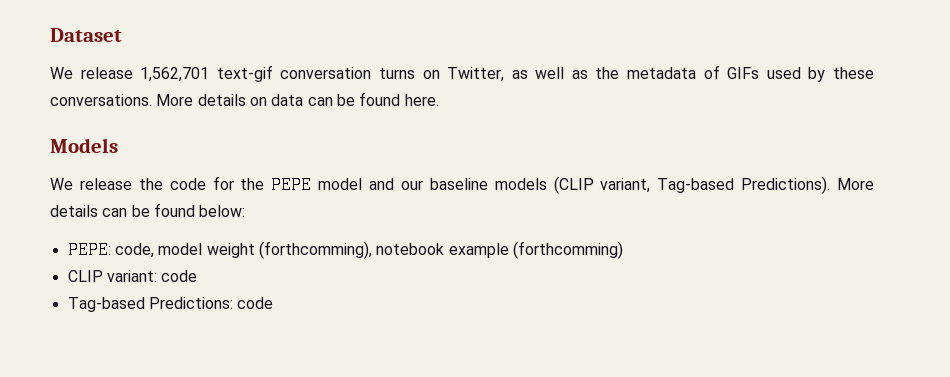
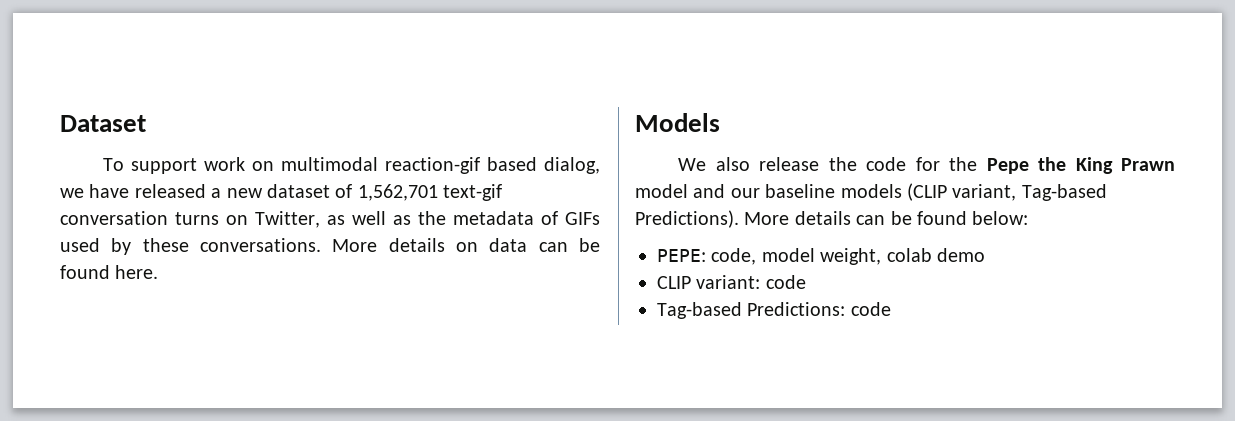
[50,67,133,79] We release -> [103,157,600,174] [60,184,353,198] To support work on multimodal reaction-gif based dialog, we have released a new dataset of
(73, 184) none -> [715,157,750,171] also
[271,176,312,194] PEPE -> [986,157,1175,174] Pepe the King Prawn
[206,241,623,259] weight (forthcomming), notebook example (forthcomming) -> [820,248,985,265] weight, colab demo

